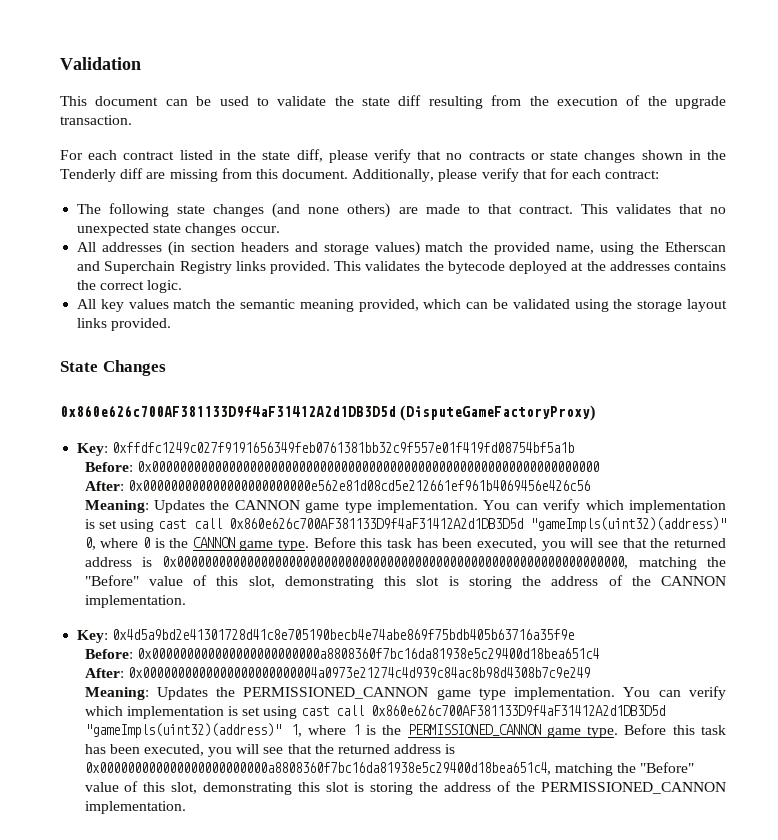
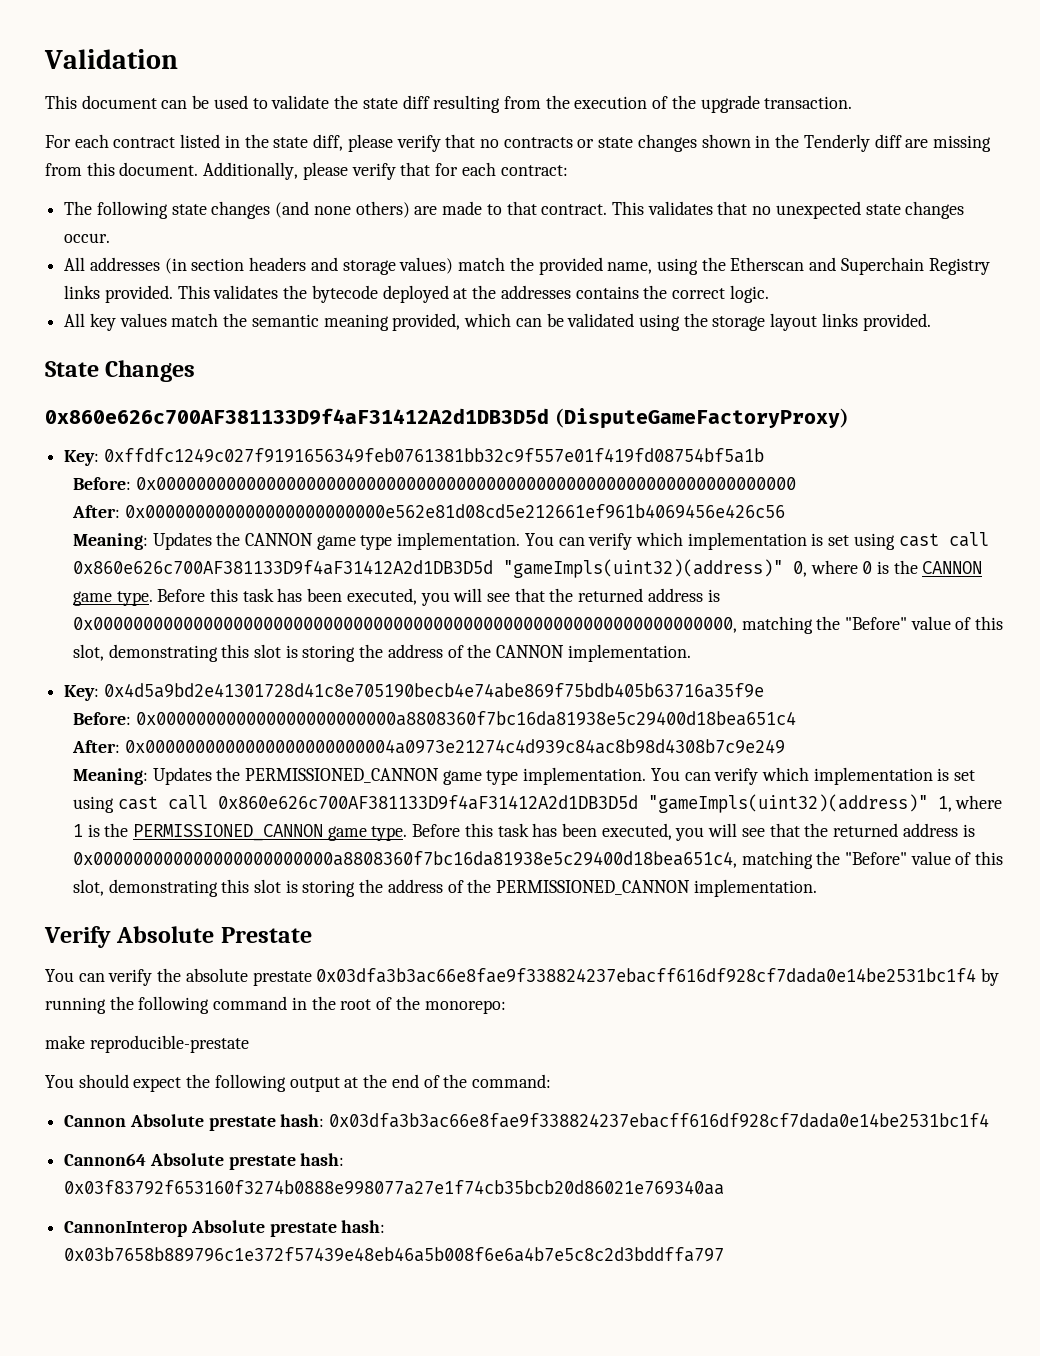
(186, 807) none -> [44,926,312,948] [45,968,1000,986] [45,996,506,1014] [45,1035,249,1053] [45,1074,551,1092] [64,1113,990,1131] [64,1153,345,1170] [64,1180,725,1195] [64,1220,386,1237] [64,1247,725,1262] // Verify Absolute Prestate // You can verify the absolute prestate 0x03dfa3b3ac66e8fae9f338824237ebacff616df928cf7dada0e14be2531bc1f4 by running the following command in the root of the monorepo: // make reproducible-prestate // You should expect the following output at the end of the command: // Cannon Absolute prestate hash: 0x03dfa3b3ac66e8fae9f338824237ebacff616df928cf7dada0e14be2531bc1f4 // Cannon64 Absolute prestate hash: 0x03f83792f653160f3274b0888e998077a27e1f74cb35bcb20d86021e769340aa // CannonInterop Absolute prestate hash: 0x03b7658b889796c1e372f57439e48eb46a5b008f6e6a4b7e5c8c2d3bddffa797

